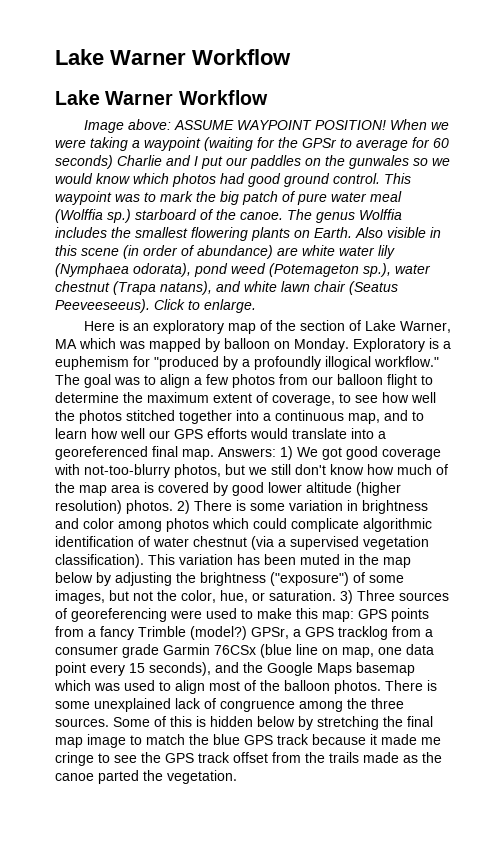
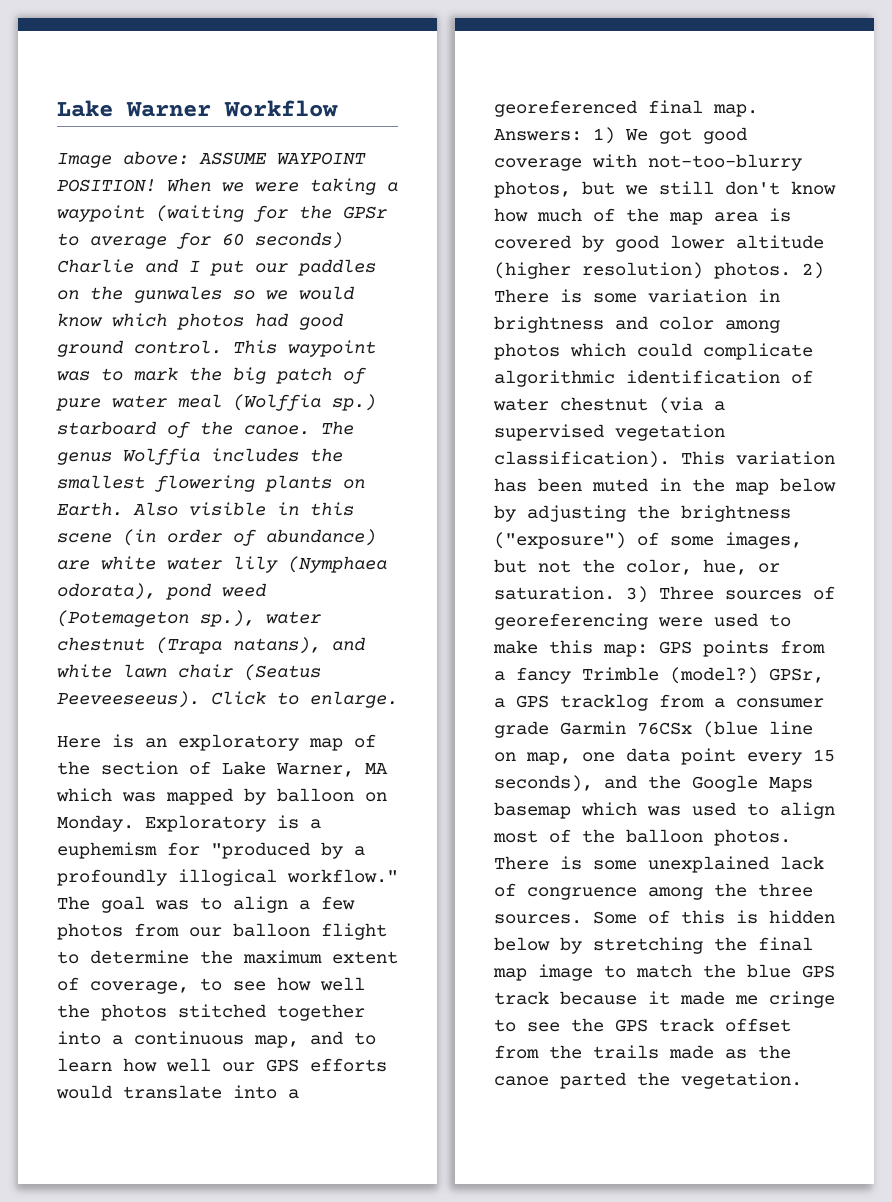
[55,49,291,65] [55,90,268,105] Lake Warner Workflow // Lake Warner Workflow -> [57,100,338,117] Lake Warner Workflow

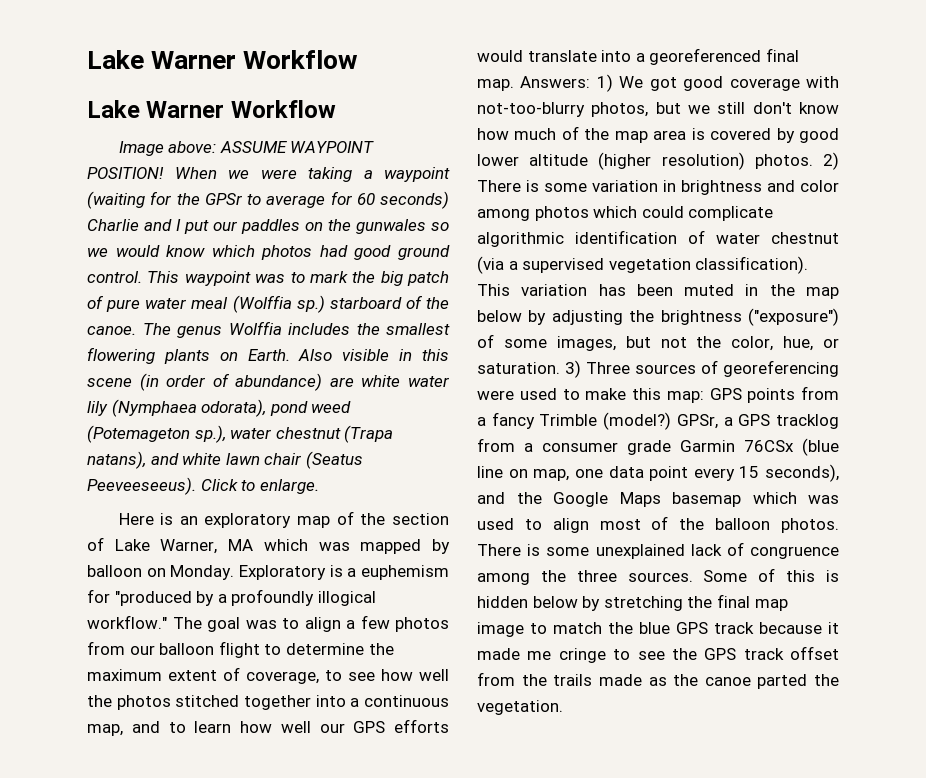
[57,100,338,117] Lake Warner Workflow -> [87,50,359,69] [87,100,336,118] Lake Warner Workflow // Lake Warner Workflow

